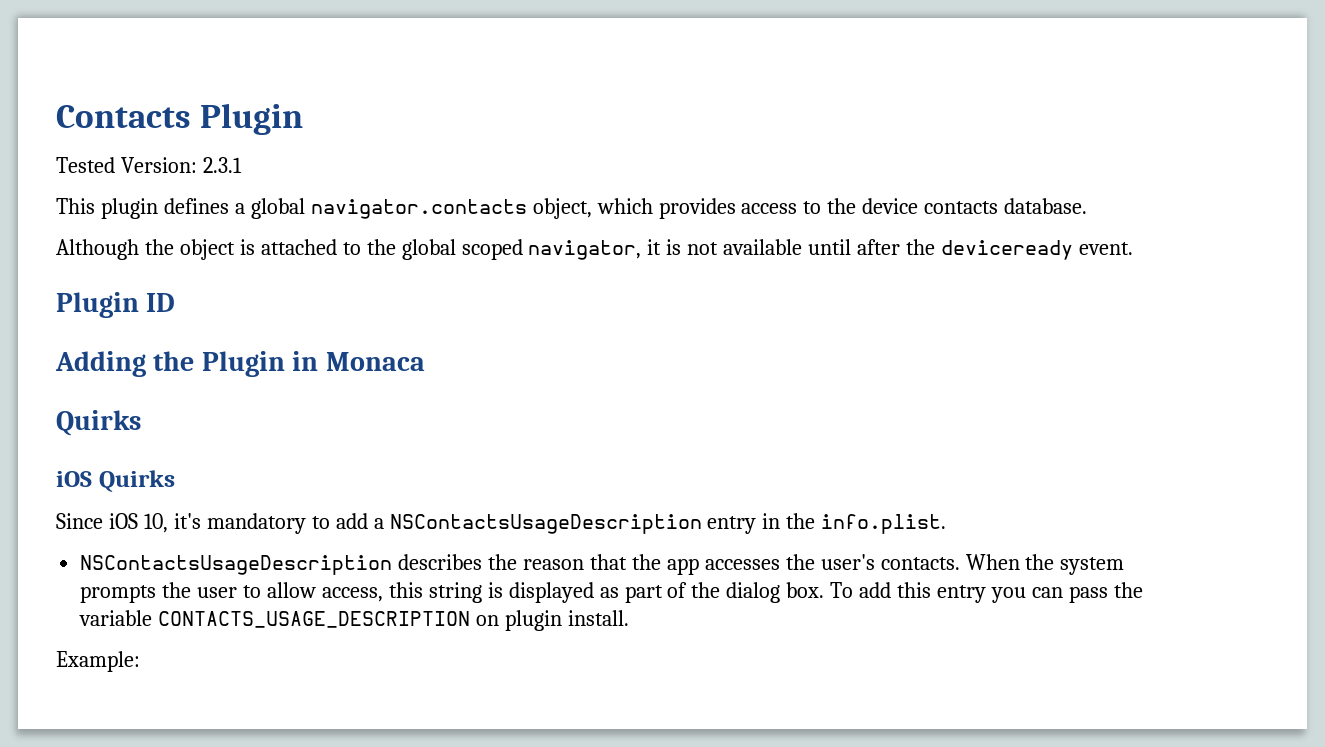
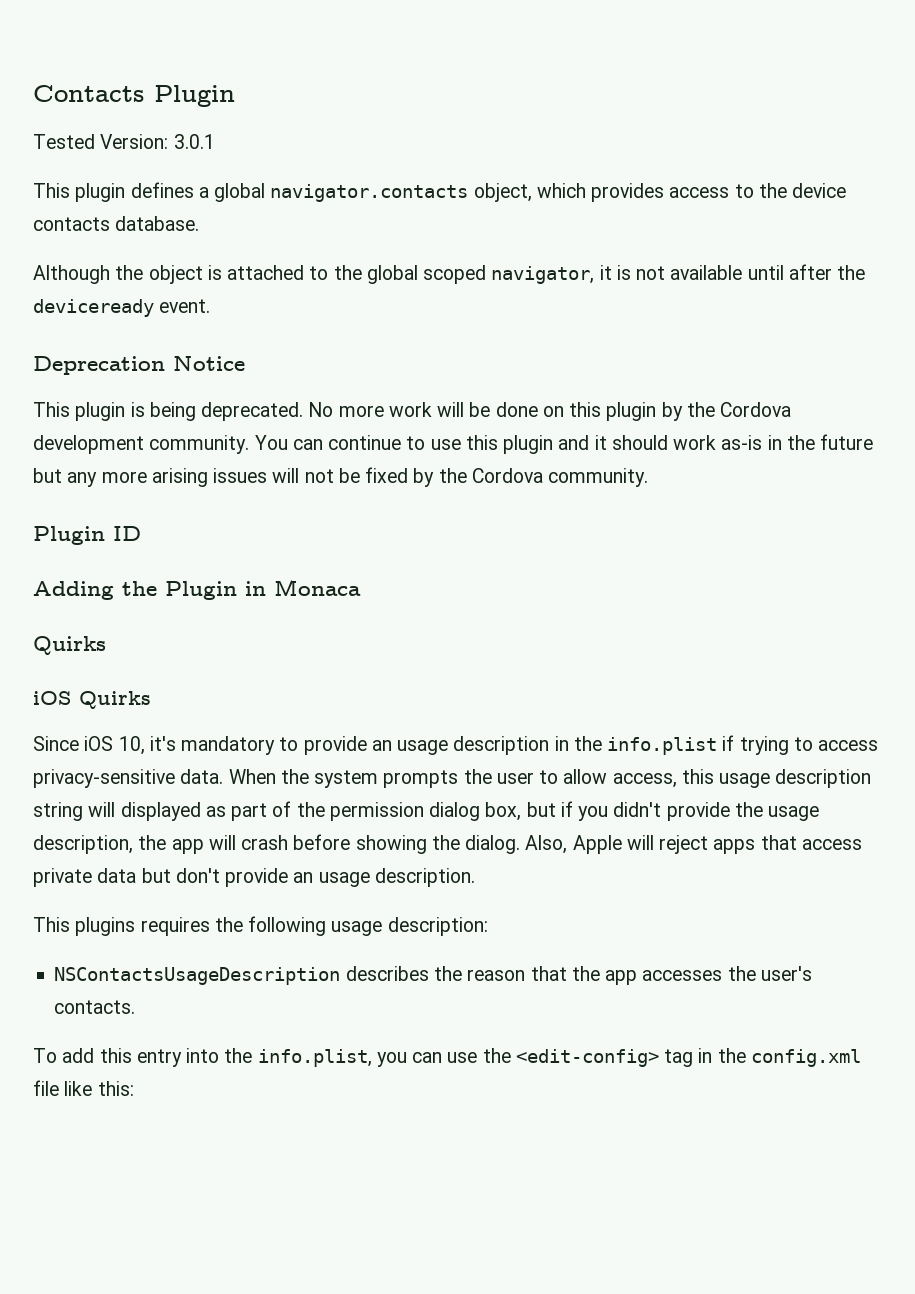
[202,157,242,173] 2.3.1 -> [173,134,215,149] 3.0.1
(1133, 248) none -> [33,356,245,375] [33,402,792,421] [33,434,874,454] [33,467,649,487] // Deprecation Notice // This plugin is being deprecated. No more work will be done on this plugin by the Cordova development community. You can continue to use this plugin and it should work as-is in the future but any more arising issues will not be fixed by the Cordova community.
[335,513,947,534] add a NSContactsUsageDescription entry in the info.plist. -> [303,735,879,755] [33,769,872,788] [33,801,820,821] [33,834,862,854] [33,868,475,887] [33,916,488,936] provide an usage description in the info.plist if trying to access privacy-sensitive data. When the system prompts the user to allow access, this usage description string will displayed as part of the permission dialog box, but if you didn't provide the usage description, the app will crash before showing the dialog. Also, Apple will reject apps that access private data but don't provide an usage description. // This plugins requires the following usage description:
[965,554,1125,575] [80,582,1143,603] [79,610,629,631] [56,651,140,672] When the system prompts the user to allow access, this string is displayed as part of the dialog box. To add this entry you can pass the variable CONTACTS_USAGE_DESCRIPTION on plugin install. // Example: -> [33,1048,861,1067] [33,1080,134,1096] // To add this entry into the info.plist, you can use the <edit-config> tag in the config.xml file like this:

